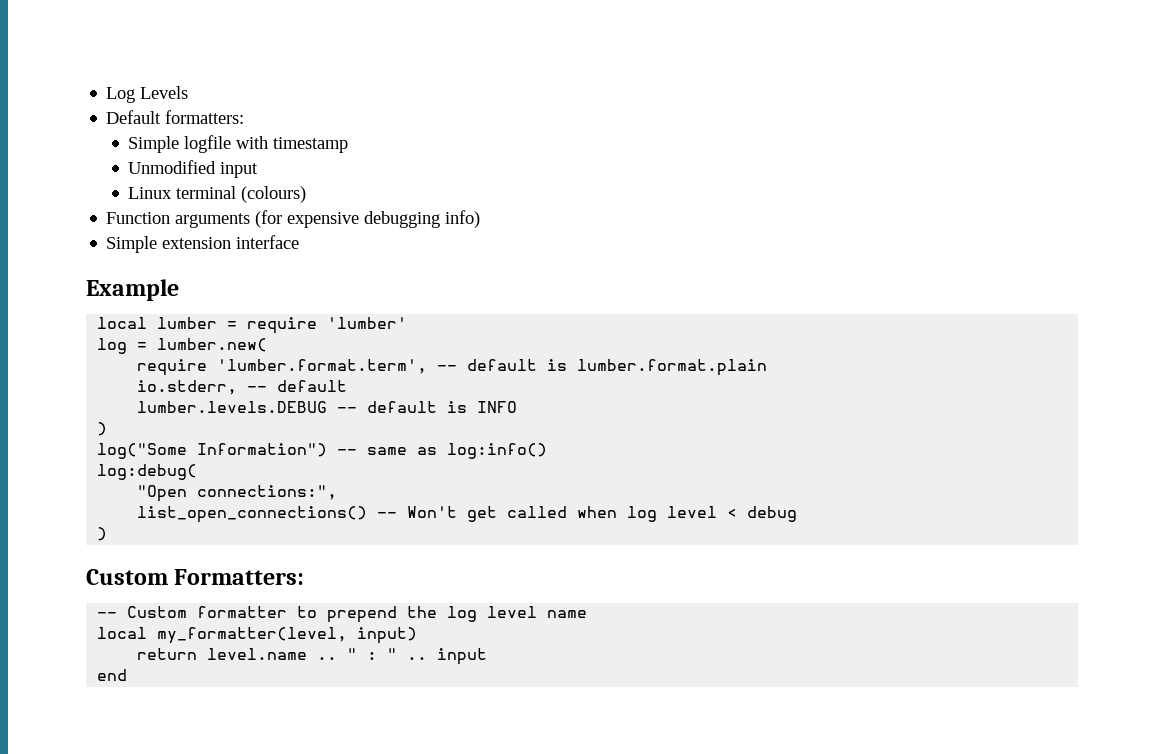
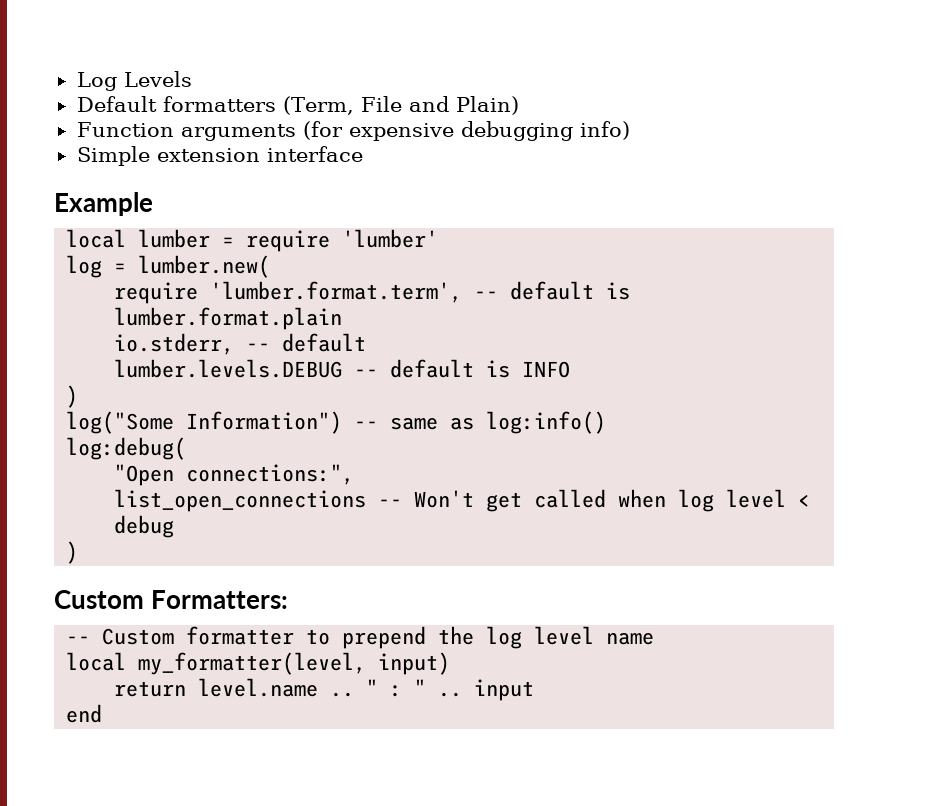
[165,110,245,124] [128,135,349,153] [128,160,259,178] [128,186,307,203] formatters: // Simple logfile with timestamp // Unmodified input // Linux terminal (colours) -> [162,96,519,115] formatters (Term, File and Plain)
[137,506,368,523] list_open_connections() -> [114,489,367,512] list_open_connections

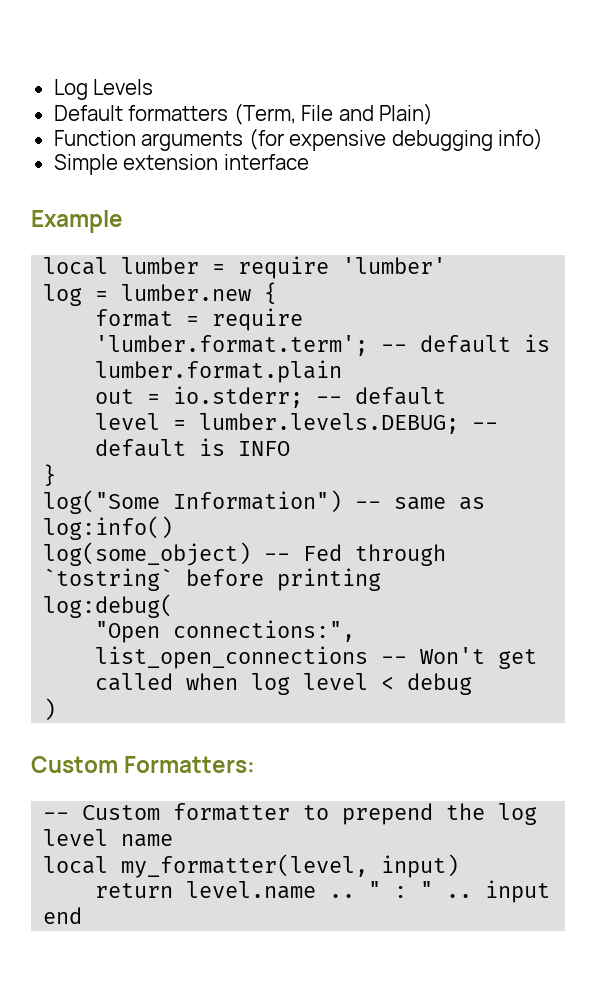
[138,255,271,278] [114,281,463,304] lumber.new( // require 'lumber.format.term', -> [121,282,278,304] [95,308,304,331] [95,335,369,356] lumber.new { // format = require 'lumber.format.term';
[114,333,235,355] io.stderr, -> [95,386,304,408] out = io.stderr;
[114,359,343,378] lumber.levels.DEBUG -> [95,413,460,434] level = lumber.levels.DEBUG;
[66,385,79,408] ) -> [43,464,57,486] }
(607, 422) none -> [43,542,447,566] [43,568,382,591] // log(some_object) -- Fed through `tostring` before printing

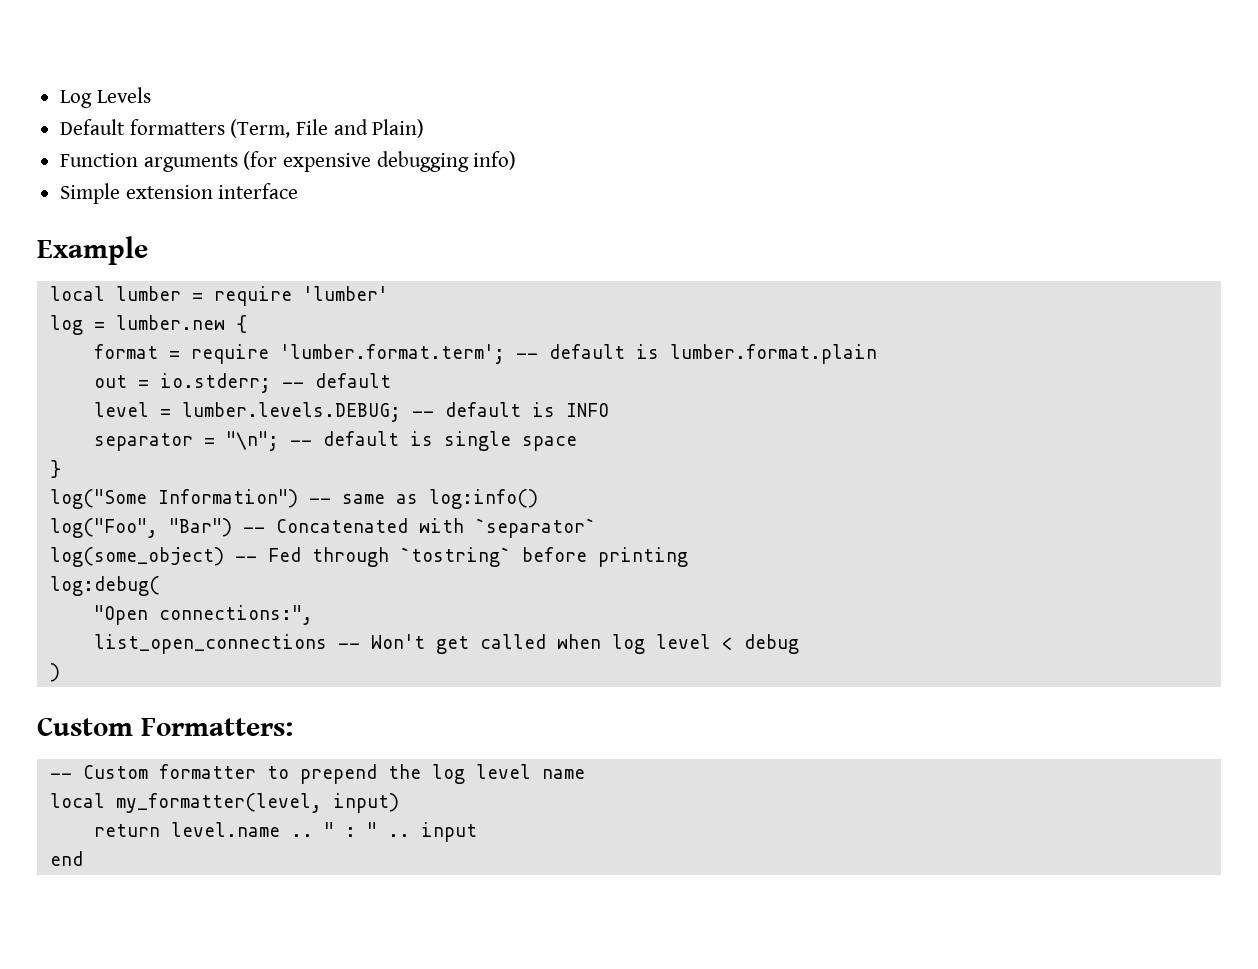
(291, 448) none -> [93,431,577,451] // separator = "\n"; -- default is single space
(174, 528) none -> [49,518,596,538] // log("Foo", "Bar") -- Concatenated with `separator`

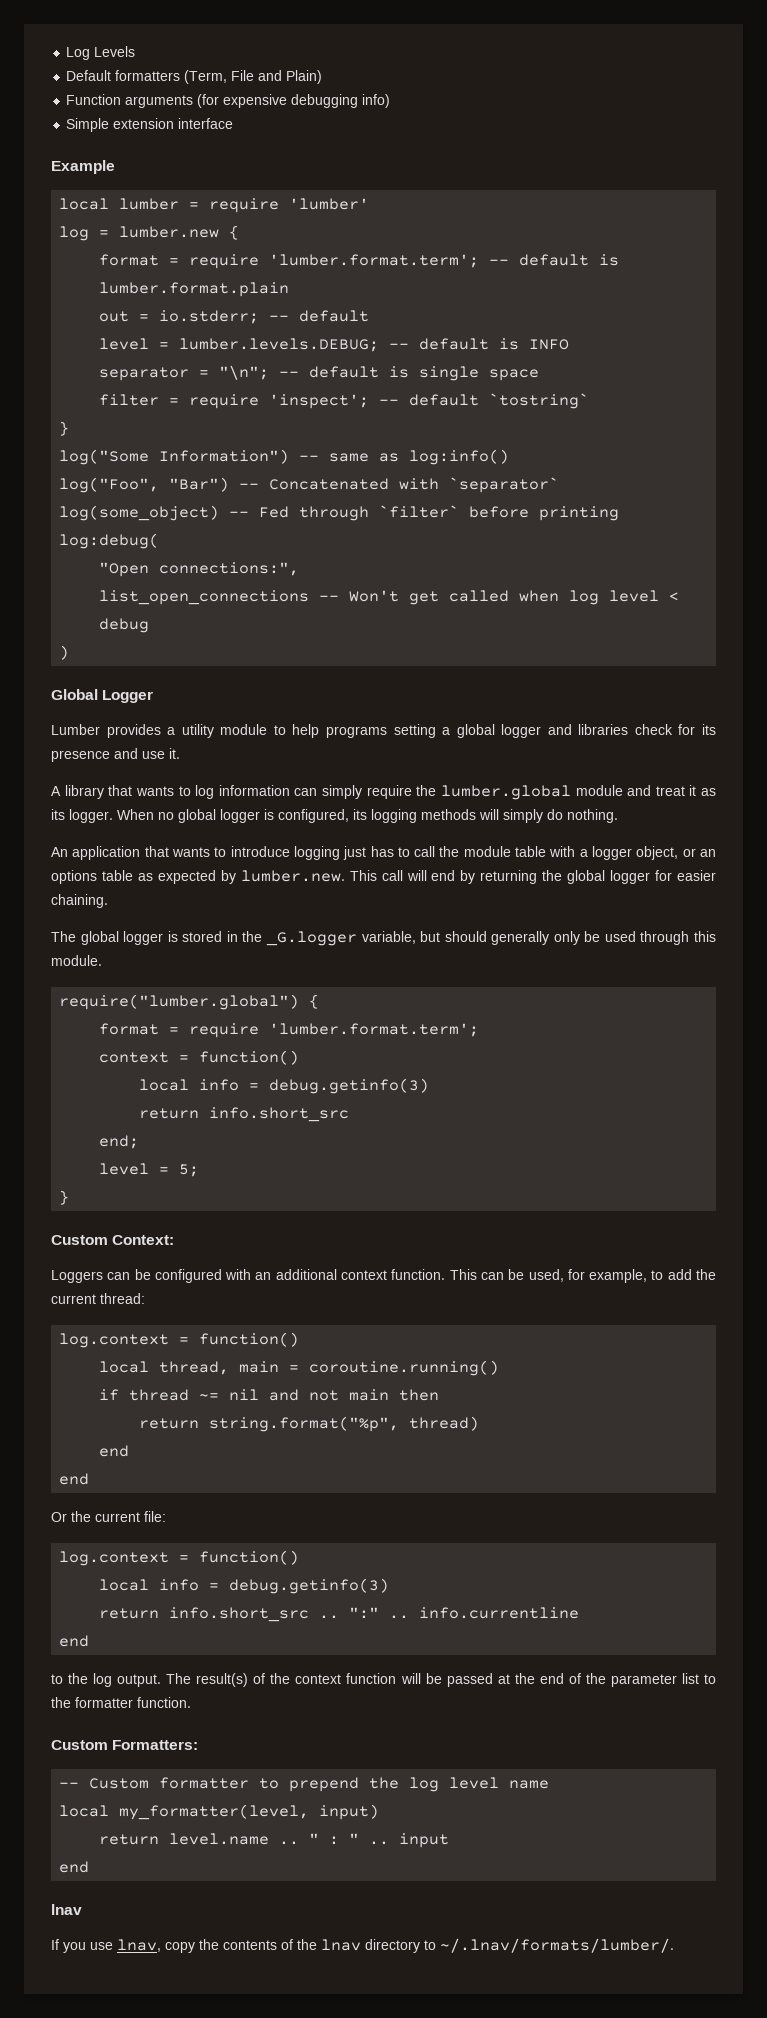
(577, 443) none -> [99,393,590,409] // filter = require 'inspect'; -- default `tostring`
[399,547,511,567] `tostring` -> [379,505,460,518] `filter`
(60, 672) none -> [51,689,154,703] [51,724,716,738] [51,748,180,762] [51,785,716,800] [51,809,618,823] [51,846,716,860] [51,870,716,884] [51,894,108,908] [51,931,716,946] [51,955,102,966] [59,994,320,1010] [99,1023,480,1038] [99,1050,300,1065] [139,1078,430,1094] [139,1107,350,1122] [99,1135,140,1149] [99,1163,200,1177] [59,1190,70,1205] [51,1235,175,1245] [51,1269,716,1283] [51,1293,145,1304] [59,1332,300,1348] [99,1360,500,1376] [99,1389,440,1401] [139,1416,480,1432] [99,1445,130,1457] [59,1473,90,1485] [51,1511,166,1522] [59,1550,300,1566] [99,1578,390,1594] [99,1607,580,1622] [59,1635,90,1647] [51,1673,716,1687] [51,1697,191,1708] // Global Logger // Lumber provides a utility module to help programs setting a global logger and libraries check for its presence and use it. // A library that wants to log information can simply require the lumber.global module and treat it as its logger. When no global logger is configured, its logging methods will simply do nothing. // An application that wants to introduce logging just has to call the module table with a logger object, or an options table as expected by lumber.new. This call will end by returning the global logger for easier chaining. // The global logger is stored in the _G.logger variable, but should generally only be used through this module. // require("lumber.global") { // format = require 'lumber.format.term'; // context = function() // local info = debug.getinfo(3) // return info.short_src // end; // level = 5; // } // Custom Context: // Loggers can be configured with an additional context function. This can be used, for example, to add the current thread: // log.context = function() // local thread, main = coroutine.running() // if thread ~= nil and not main then // return string.format("%p", thread) // end // end // Or the current file: // log.context = function() // local info = debug.getinfo(3) // return info.short_src .. ":" .. info.currentline // end // to the log output. The result(s) of the context function will be passed at the end of the parameter list to the formatter function.
(83, 858) none -> [51,1904,82,1915] [51,1938,674,1953] // lnav // If you use lnav, copy the contents of the lnav directory to ~/.lnav/formats/lumber/.

